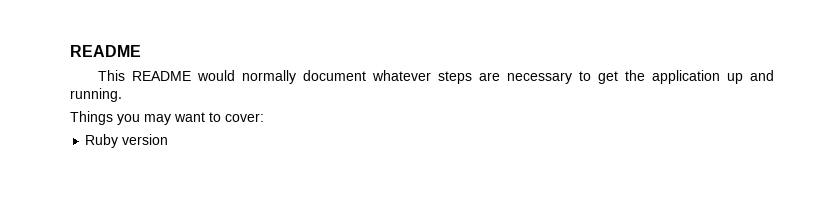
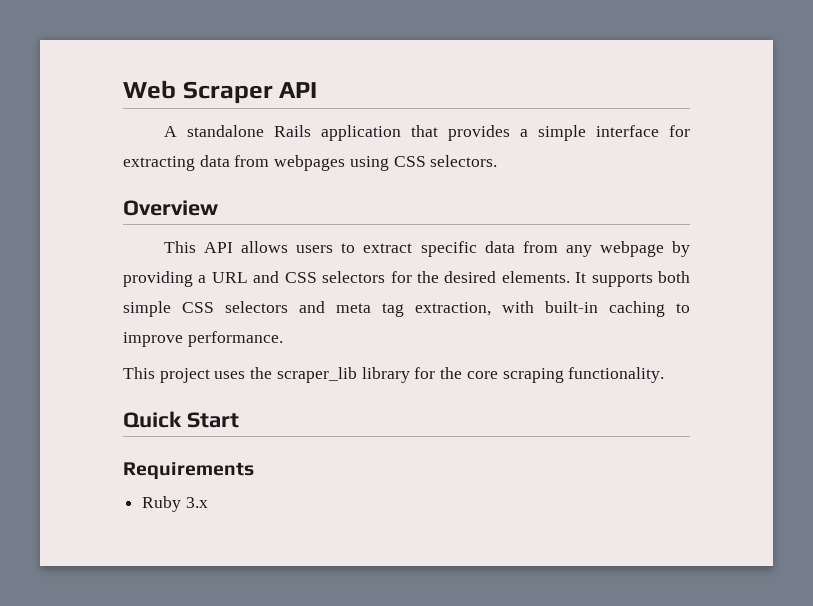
[70,45,141,57] [97,70,775,84] [70,88,122,102] [70,111,264,125] README // This README would normally document whatever steps are necessary to get the application up and running. // Things you may want to cover: -> [123,80,318,104] [164,125,690,141] [123,155,498,171] [123,200,218,216] [164,241,691,257] [123,271,690,287] [123,301,690,317] [123,331,283,347] [123,367,665,383] [123,411,239,428] [123,462,254,480] Web Scraper API // A standalone Rails application that provides a simple interface for extracting data from webpages using CSS selectors. // Overview // This API allows users to extract specific data from any webpage by providing a URL and CSS selectors for the desired elements. It supports both simple CSS selectors and meta tag extraction, with built-in caching to improve performance. // This project uses the scraper_lib library for the core scraping functionality. // Quick Start // Requirements
[122,134,169,145] version -> [185,497,208,508] 3.x

